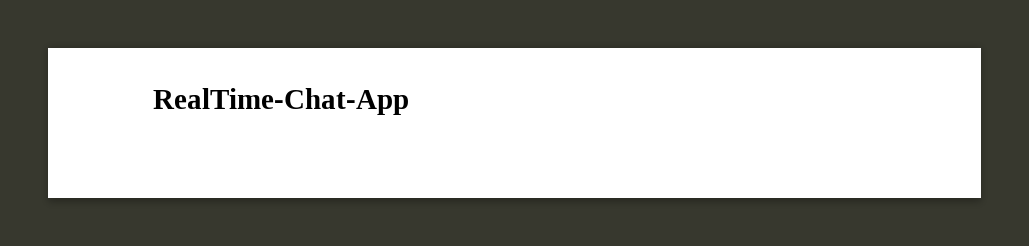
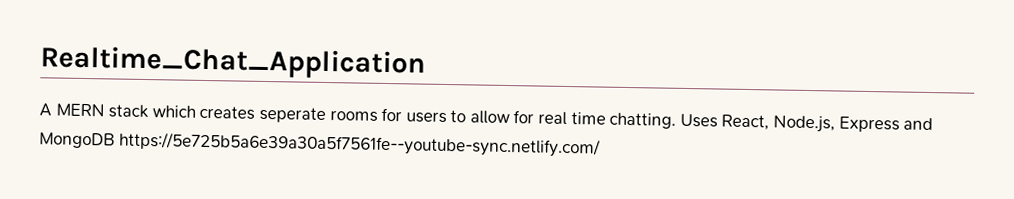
[153,88,409,115] RealTime-Chat-App -> [40,45,426,80] [39,103,934,133] [39,131,601,158] Realtime_Chat_Application // A MERN stack which creates seperate rooms for users to allow for real time chatting. Uses React, Node.js, Express and MongoDB https://5e725b5a6e39a30a5f7561fe--youtube-sync.netlify.com/

